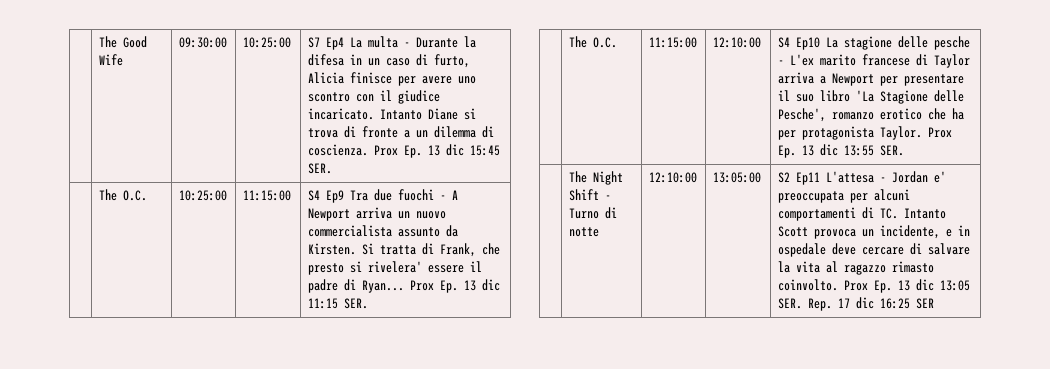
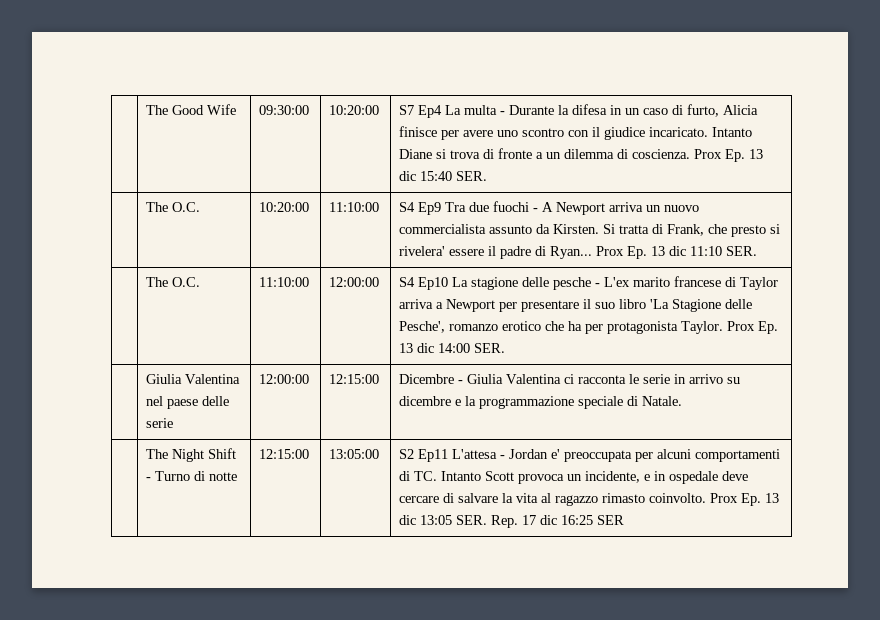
[242,37,291,48] 10:25:00 -> [329,105,380,115] 10:20:00
[469,145,500,156] [307,163,332,174] [98,189,147,201] [178,190,227,201] [242,190,291,201] 15:45 SER. // | The O.C. | 10:25:00 | 11:15:00 -> [420,171,488,181] [146,202,201,212] [259,202,310,212] [329,202,380,212] 15:40 SER. // | The O.C. | 10:20:00 | 11:10:00
[307,298,368,309] [568,36,617,48] [648,37,697,48] [712,37,761,48] 11:15 SER. // | The O.C. | 11:15:00 | 12:10:00 -> [690,246,758,256] [146,277,201,287] [259,277,310,287] [329,277,380,287] 11:10 SER. // | The O.C. | 11:10:00 | 12:00:00
[843,145,904,156] 13:55 SER. -> [438,343,506,353] [146,374,241,384] [146,396,230,409] [146,418,174,428] [259,374,310,384] [329,374,380,384] [399,374,741,384] [399,396,683,409] 14:00 SER. // | Giulia Valentina nel paese delle serie | 12:00:00 | 12:15:00 | Dicembre - Giulia Valentina ci racconta le serie in arrivo su dicembre e la programmazione speciale di Natale.
[648,172,697,183] 12:10:00 -> [259,449,310,459] 12:15:00

